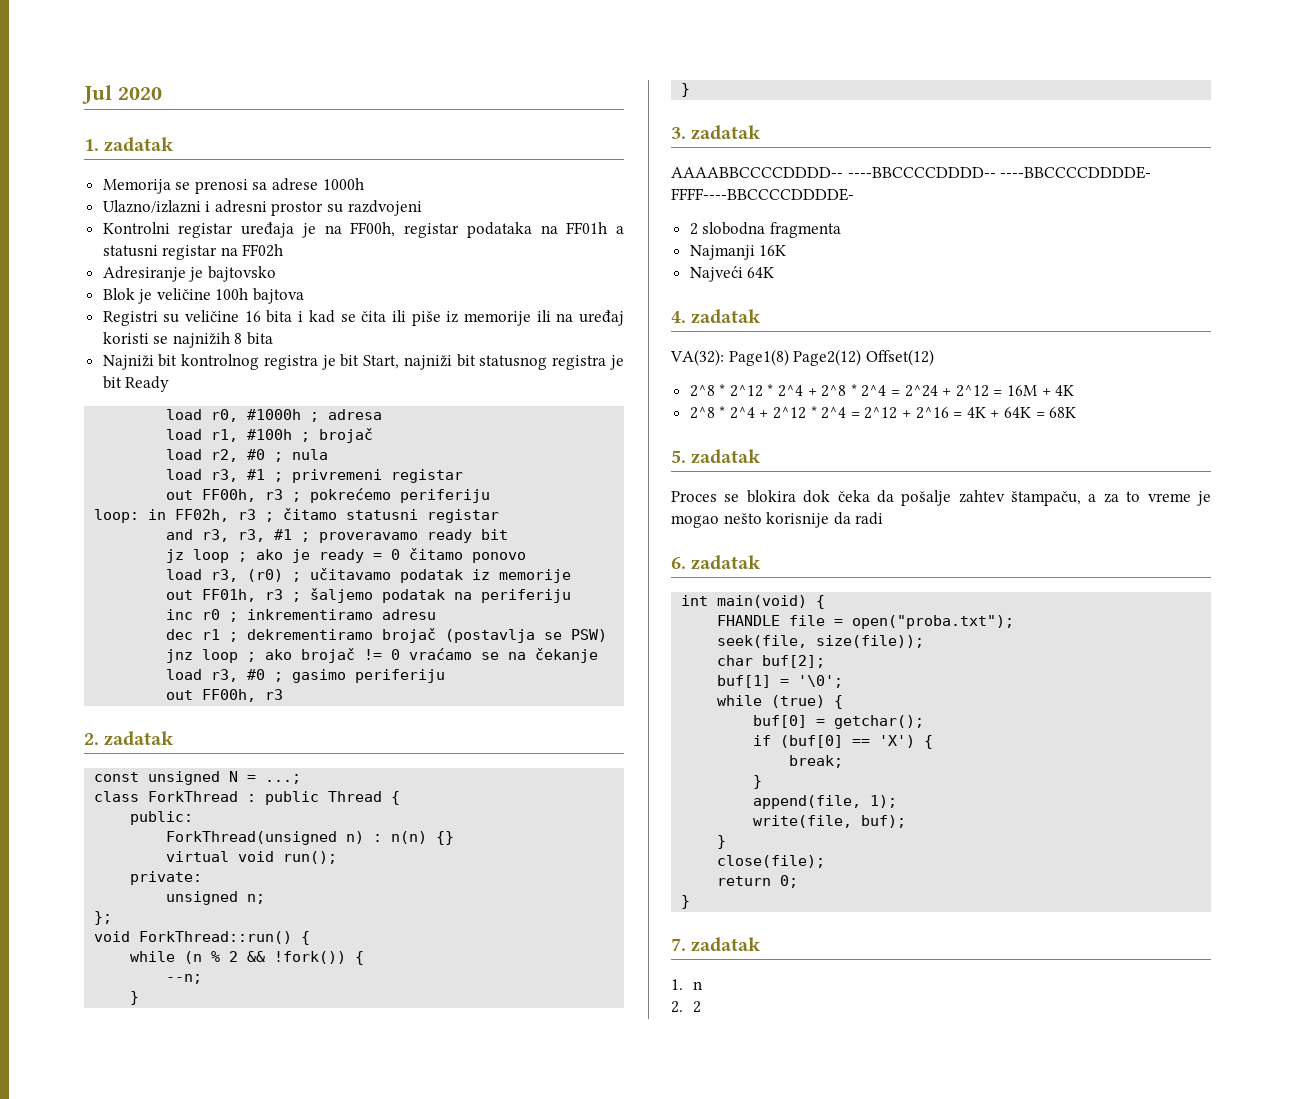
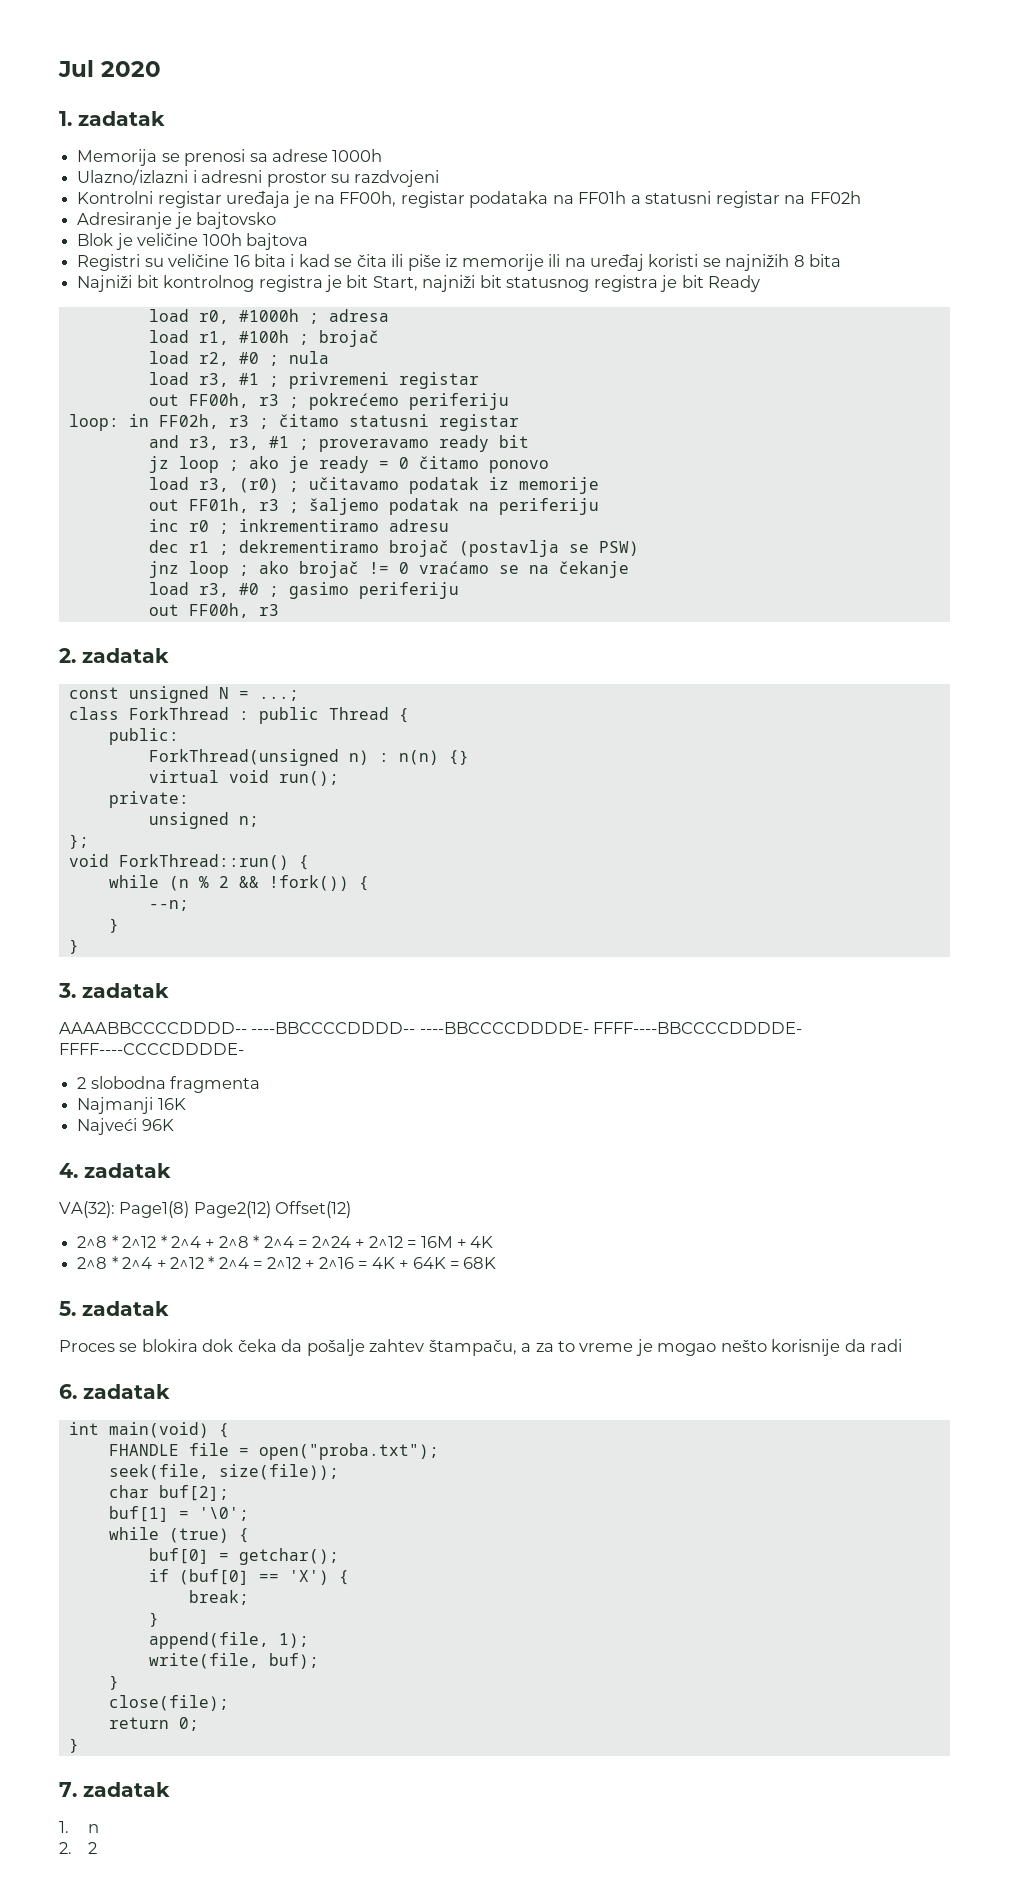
(854, 194) none -> [59,1043,244,1055] FFFF----CCCCDDDDE-
[747,267,775,278] 64K -> [141,1119,174,1131] 96K

